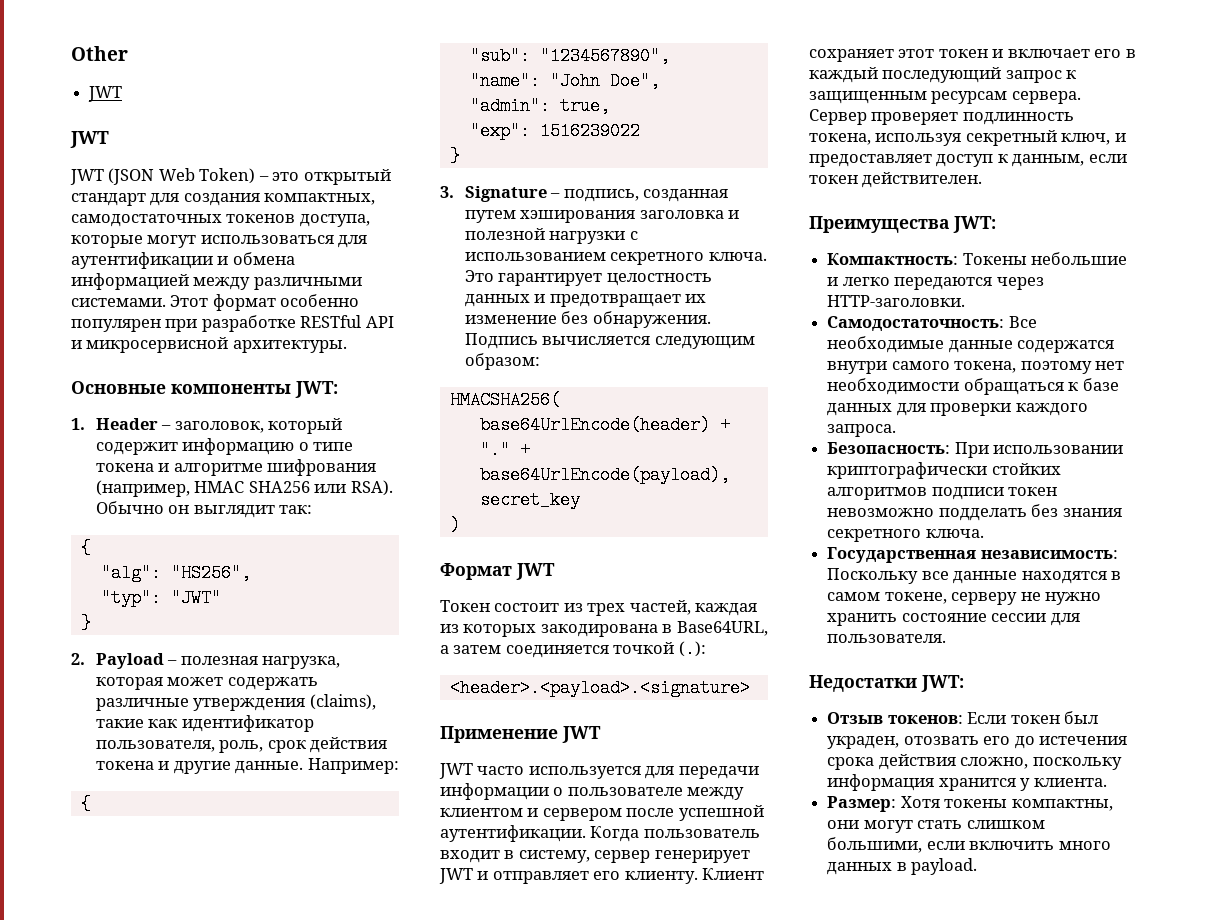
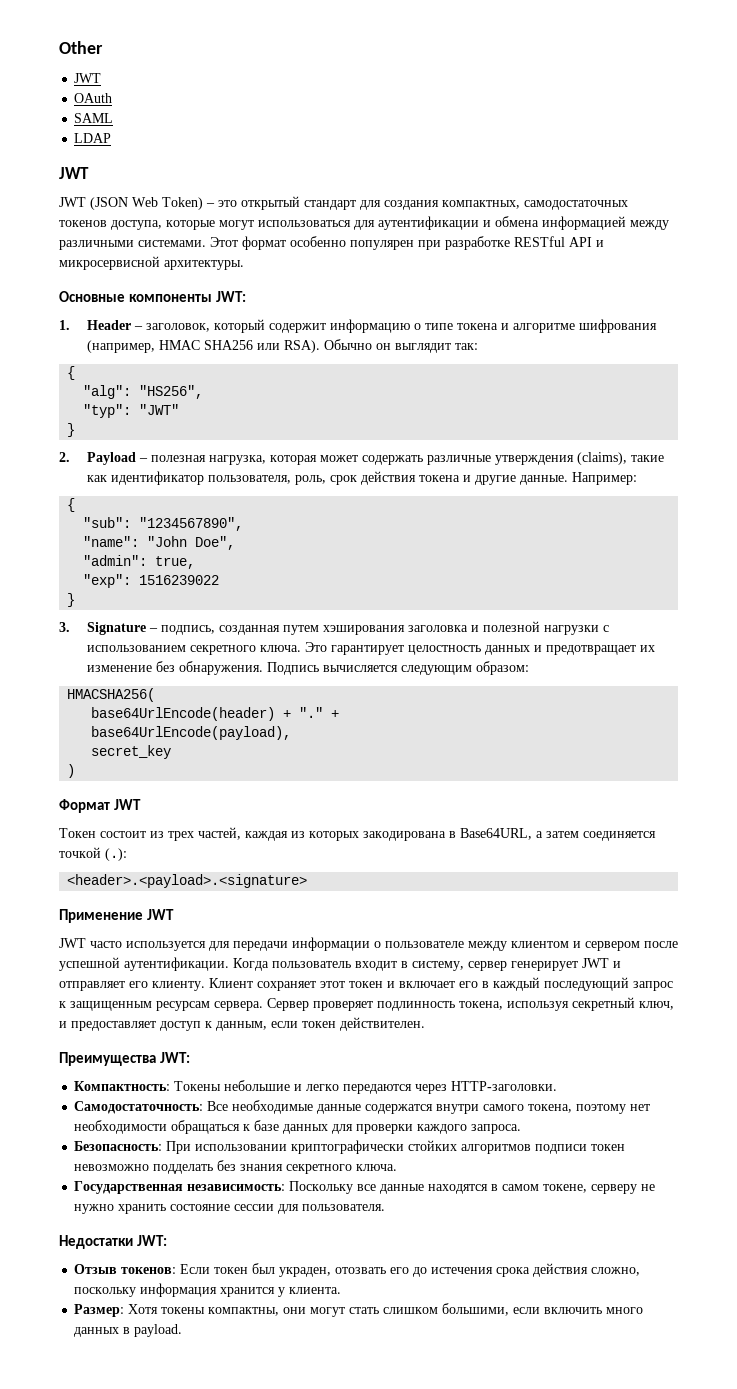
(123, 94) none -> [74,93,113,103] [74,113,114,123] [74,133,112,143] // OAuth // SAML // LDAP

